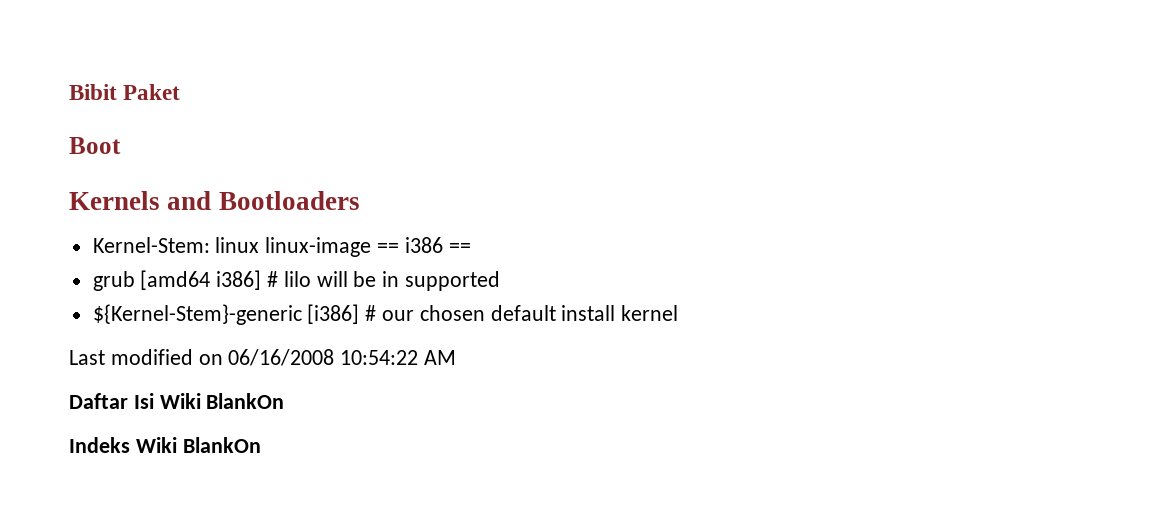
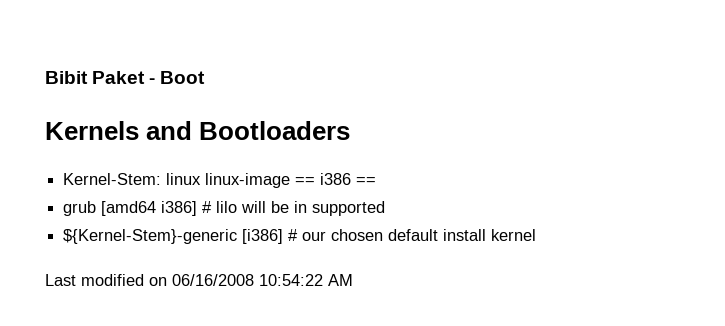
(181, 92) // -> [149,78,156,84] -
[69,393,285,409] [69,437,261,453] // Daftar Isi Wiki BlankOn // Indeks Wiki BlankOn -> (353, 280) none

